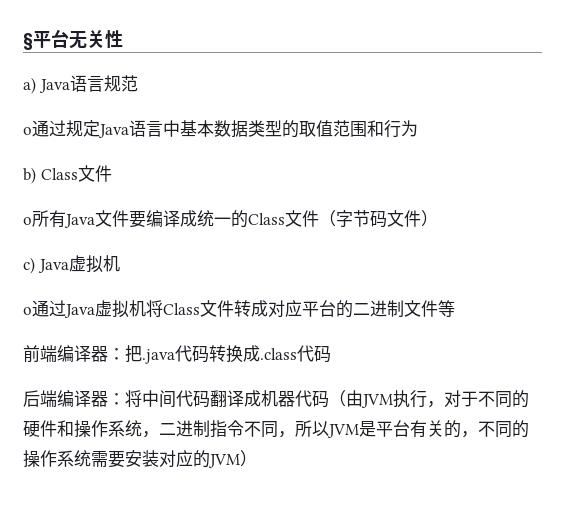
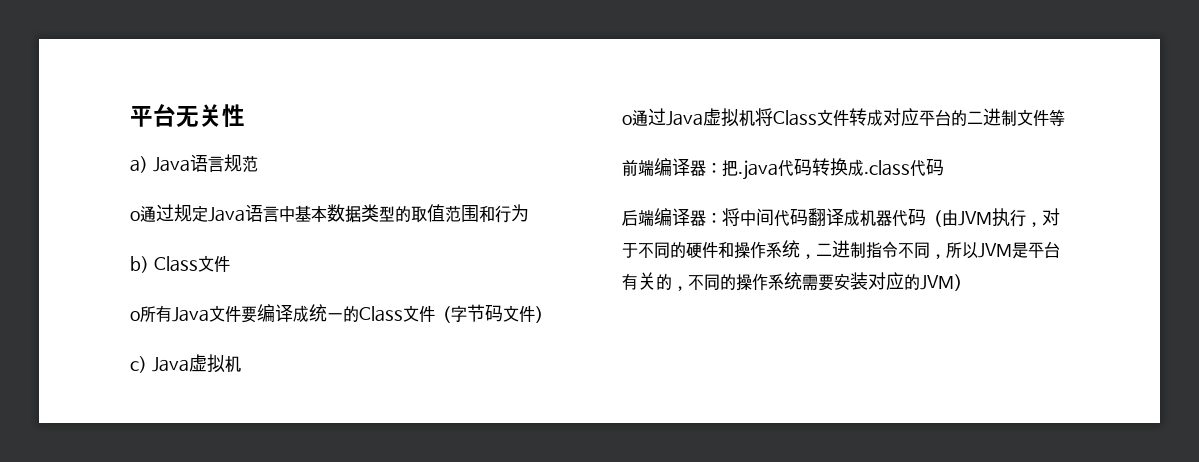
[23,33,33,50] § -> (130, 116) none

